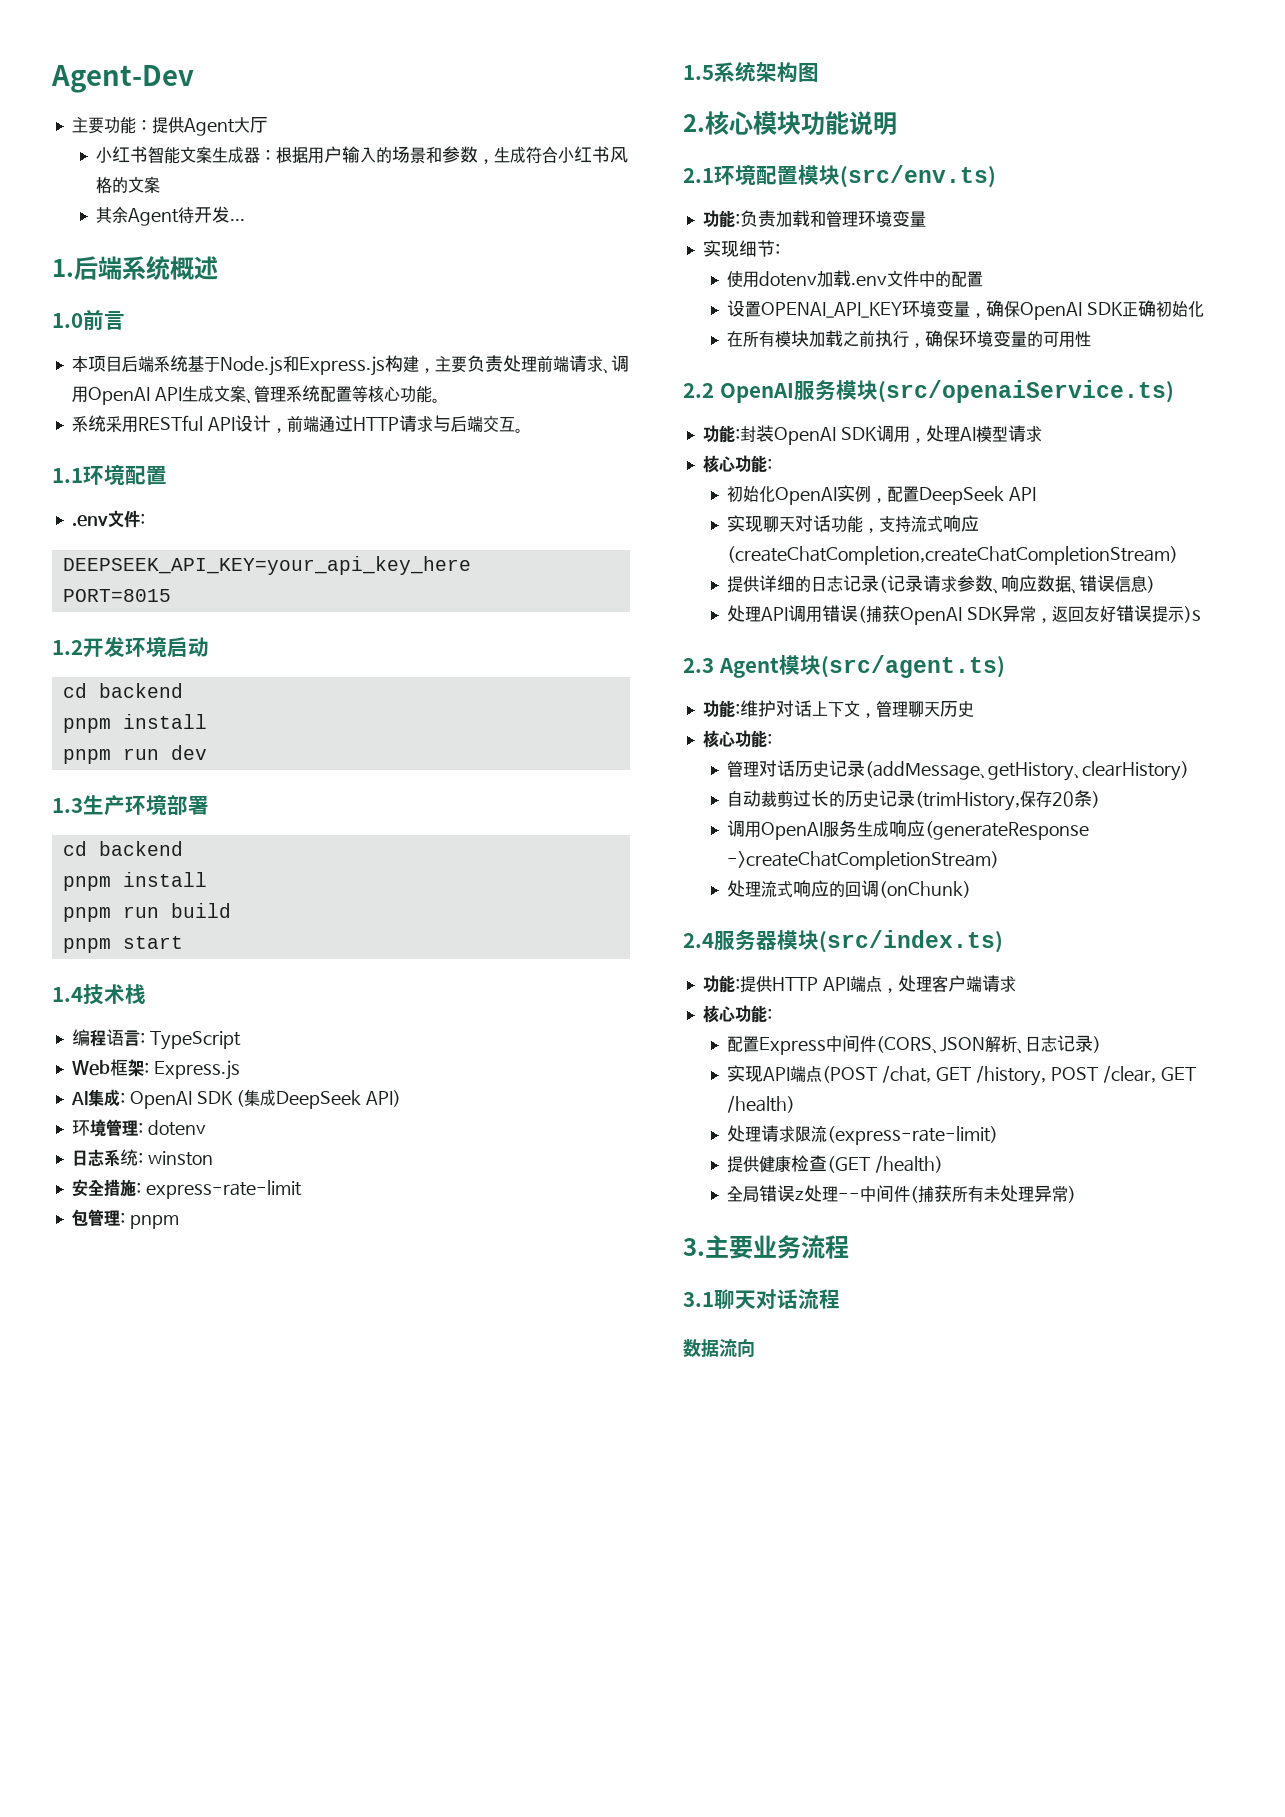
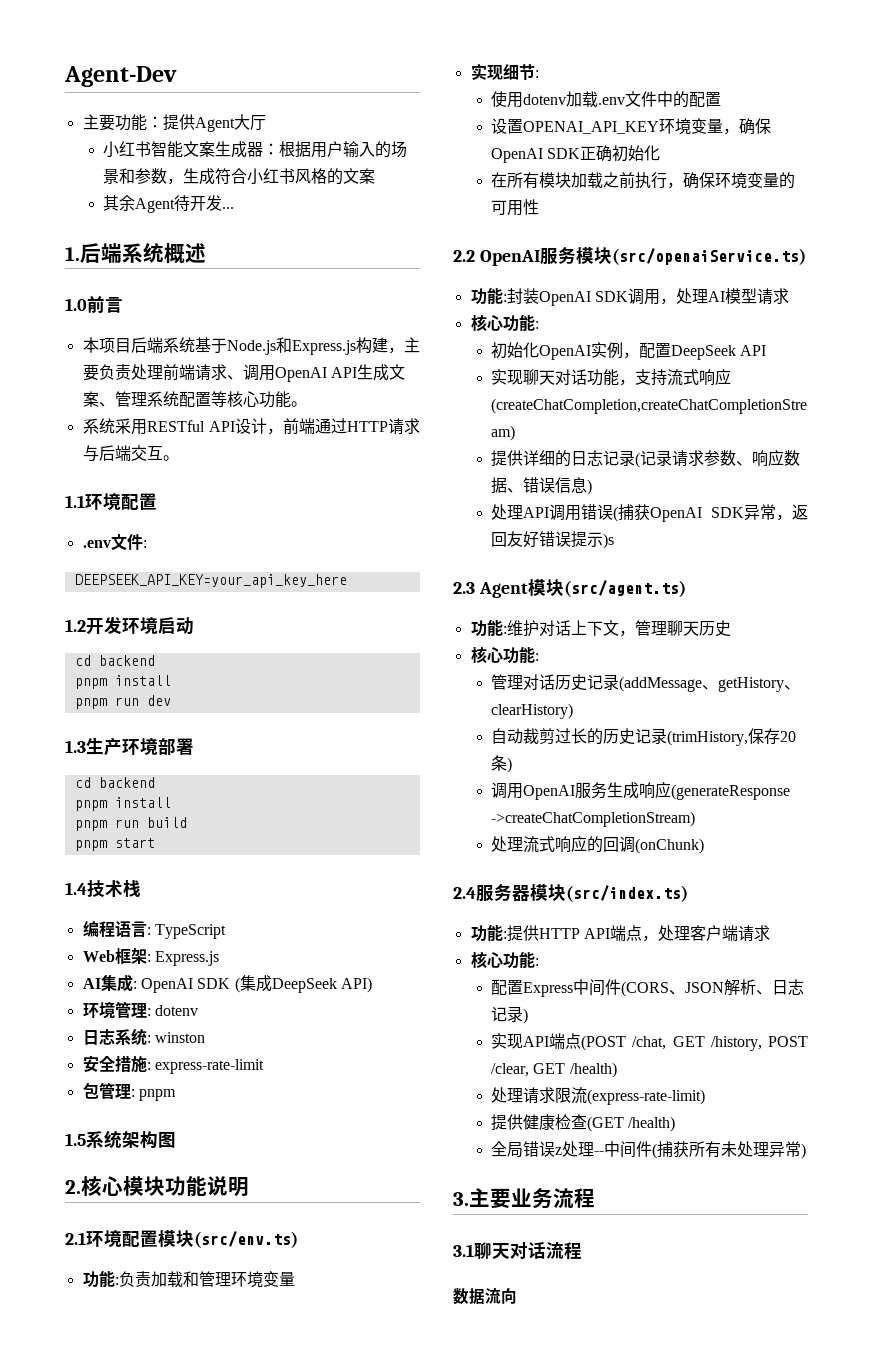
[62,589,171,602] // PORT=8015 -> (347, 581) none

